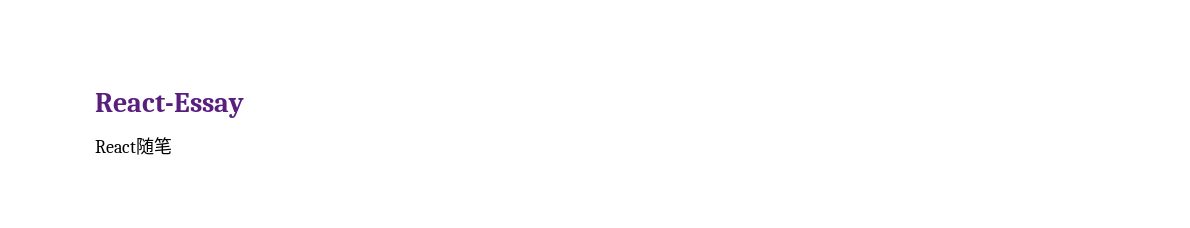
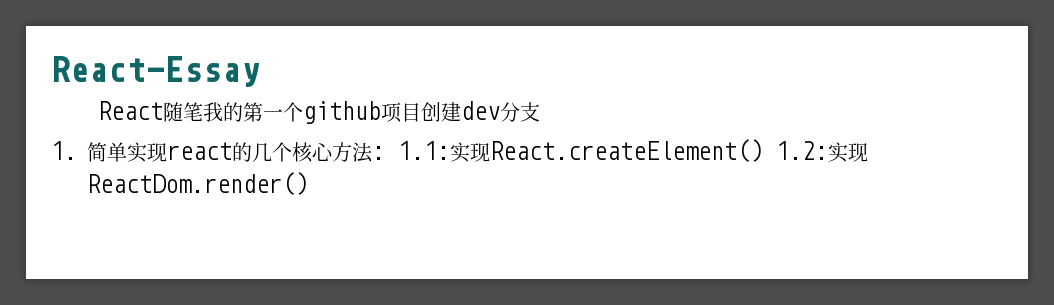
(172, 146) none -> [203,101,541,124] [51,139,868,163] [87,172,308,195] 我的第一个github项目创建dev分支 // 1.简单实现react的几个核心方法: 1.1:实现React.createElement() 1.2:实现ReactDom.render()

